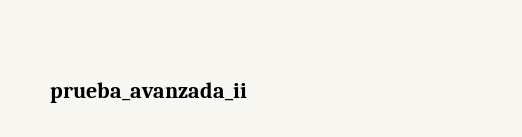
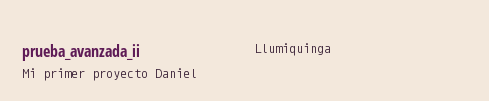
(247, 92) none -> [22,68,197,81] [254,43,331,56] // Mi primer proyecto Daniel Llumiquinga

